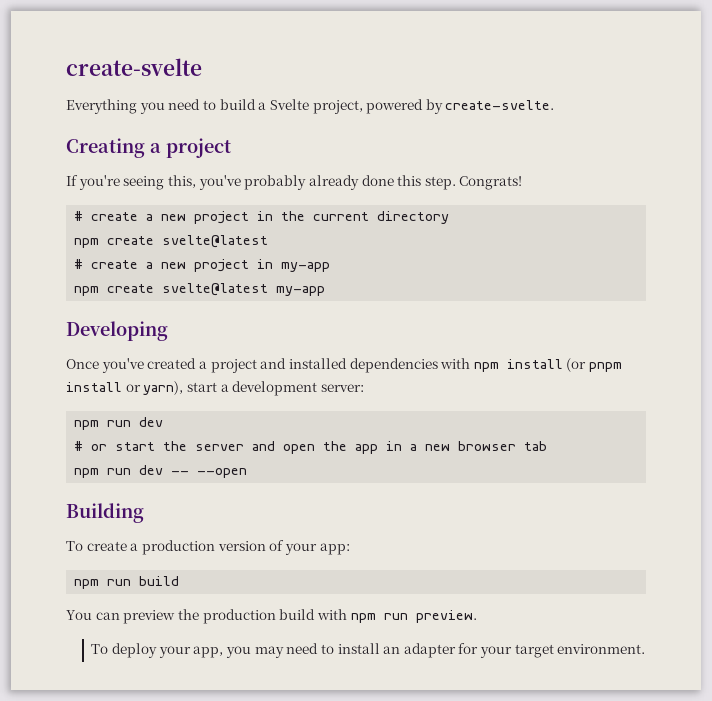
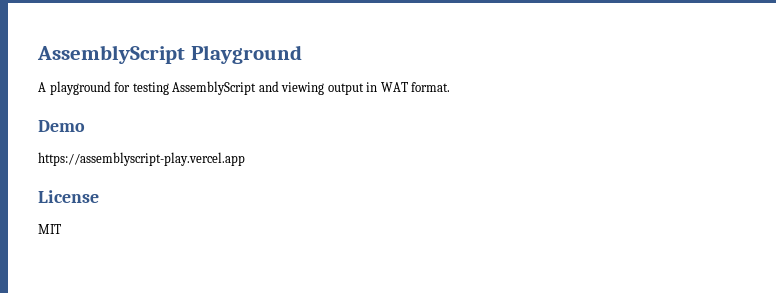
[66,58,202,76] [66,99,555,114] [66,138,231,158] [66,175,523,190] [74,211,450,224] [74,235,269,248] [74,259,331,272] [74,283,326,296] [66,321,168,341] [66,358,623,373] [66,381,364,396] [74,417,164,430] [74,441,548,454] [74,465,248,478] [66,503,144,523] [66,540,350,555] [74,576,180,589] [66,609,477,624] [91,643,646,658] create-svelte // Everything you need to build a Svelte project, powered by create-svelte. // Creating a project // If you're seeing this, you've probably already done this step. Congrats! // # create a new project in the current directory // npm create svelte@latest // # create a new project in my-app // npm create svelte@latest my-app // Developing // Once you've created a project and installed dependencies with npm install (or pnpm install or yarn), start a development server: // npm run dev // # or start the server and open the app in a new browser tab // npm run dev -- --open // Building // To create a production version of your app: // npm run build // You can preview the production build with npm run preview. // To deploy your app, you may need to install an adapter for your target environment. -> [37,45,302,64] [38,81,451,95] [38,120,85,132] [38,152,245,166] [38,190,99,203] [38,224,61,234] AssemblyScript Playground // A playground for testing AssemblyScript and viewing output in WAT format. // Demo // https://assemblyscript-play.vercel.app // License // MIT

